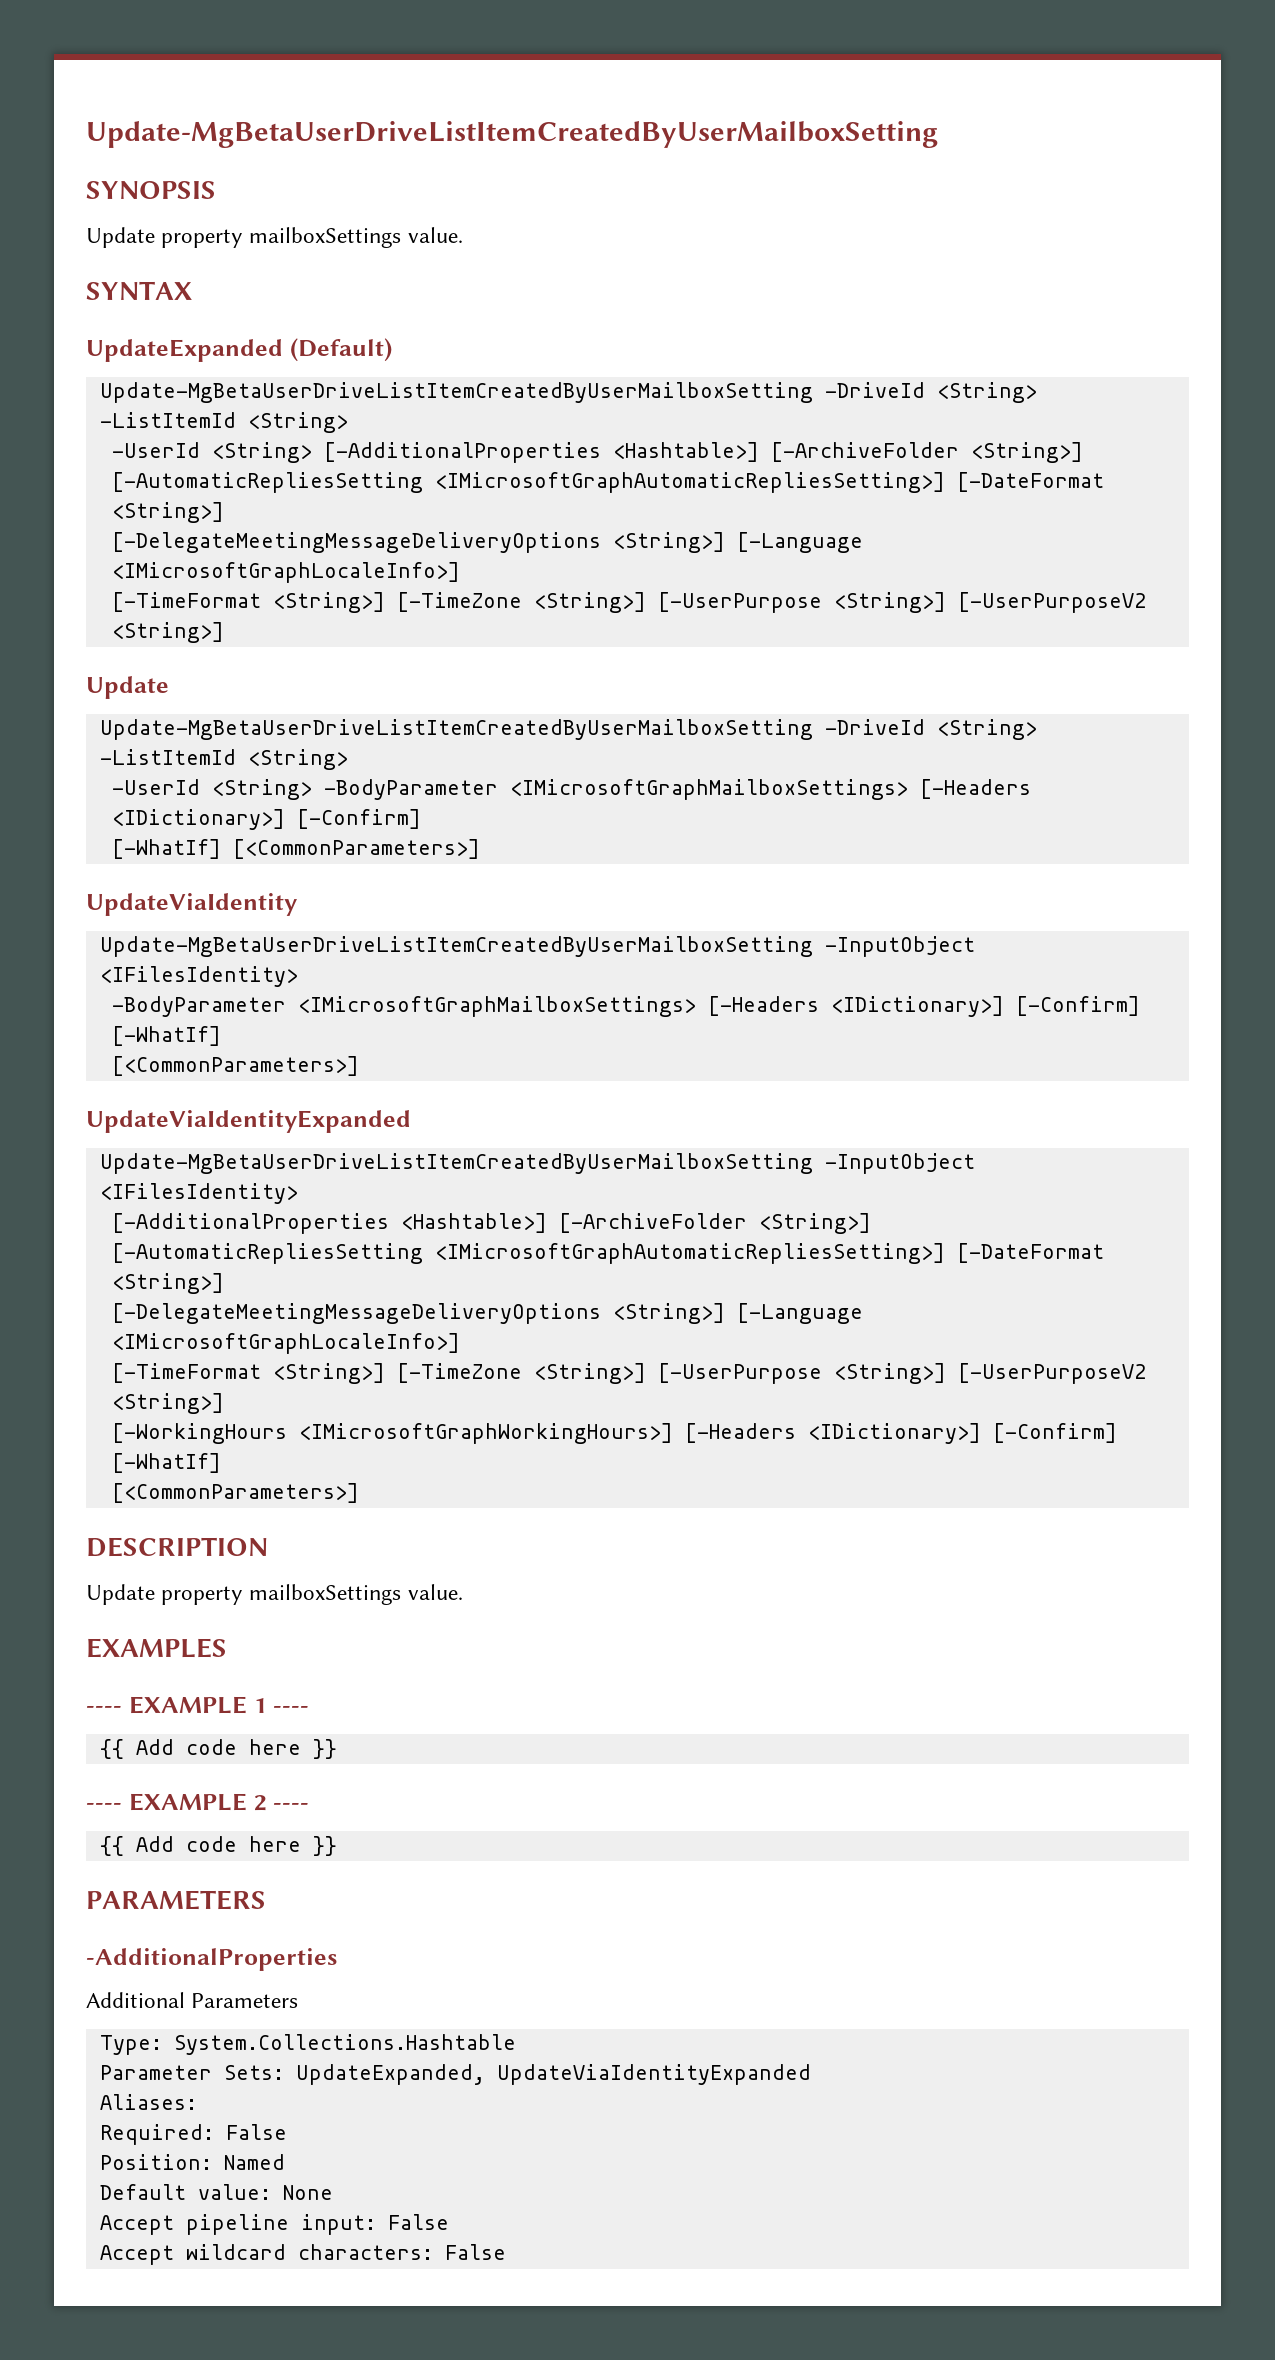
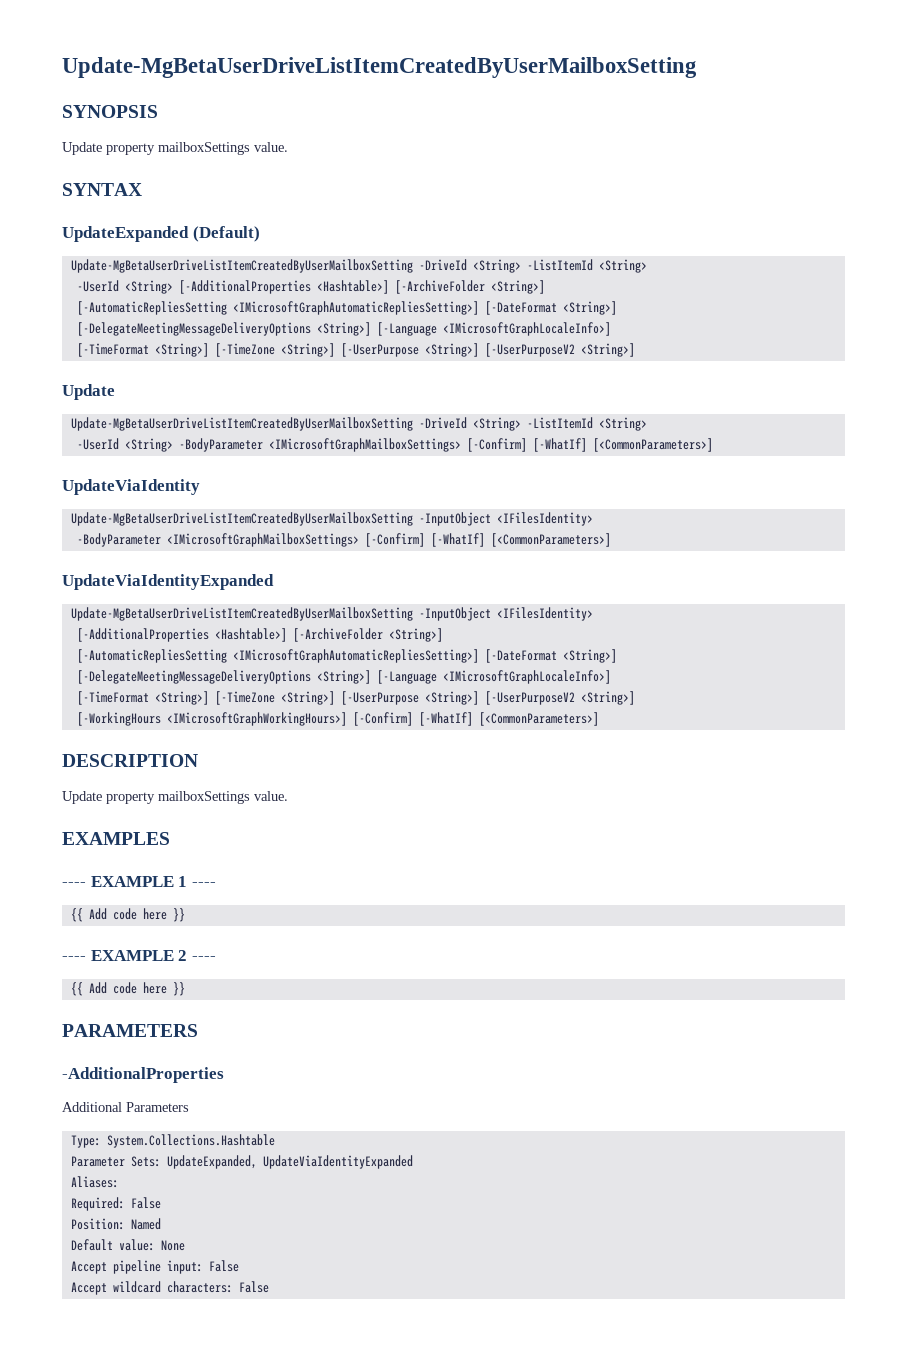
[919,779,1031,799] [111,809,421,830] [-Headers <IDictionary>] [-Confirm] // -> [466,438,527,452] [-Confirm]
[707,996,1140,1017] [111,1026,221,1046] [-Headers <IDictionary>] [-Confirm] [-WhatIf] // -> [364,533,485,547] [-Confirm] [-WhatIf]
[684,1423,1117,1444] [111,1453,221,1473] [-Headers <IDictionary>] [-Confirm] [-WhatIf] // -> [352,712,473,726] [-Confirm] [-WhatIf]

